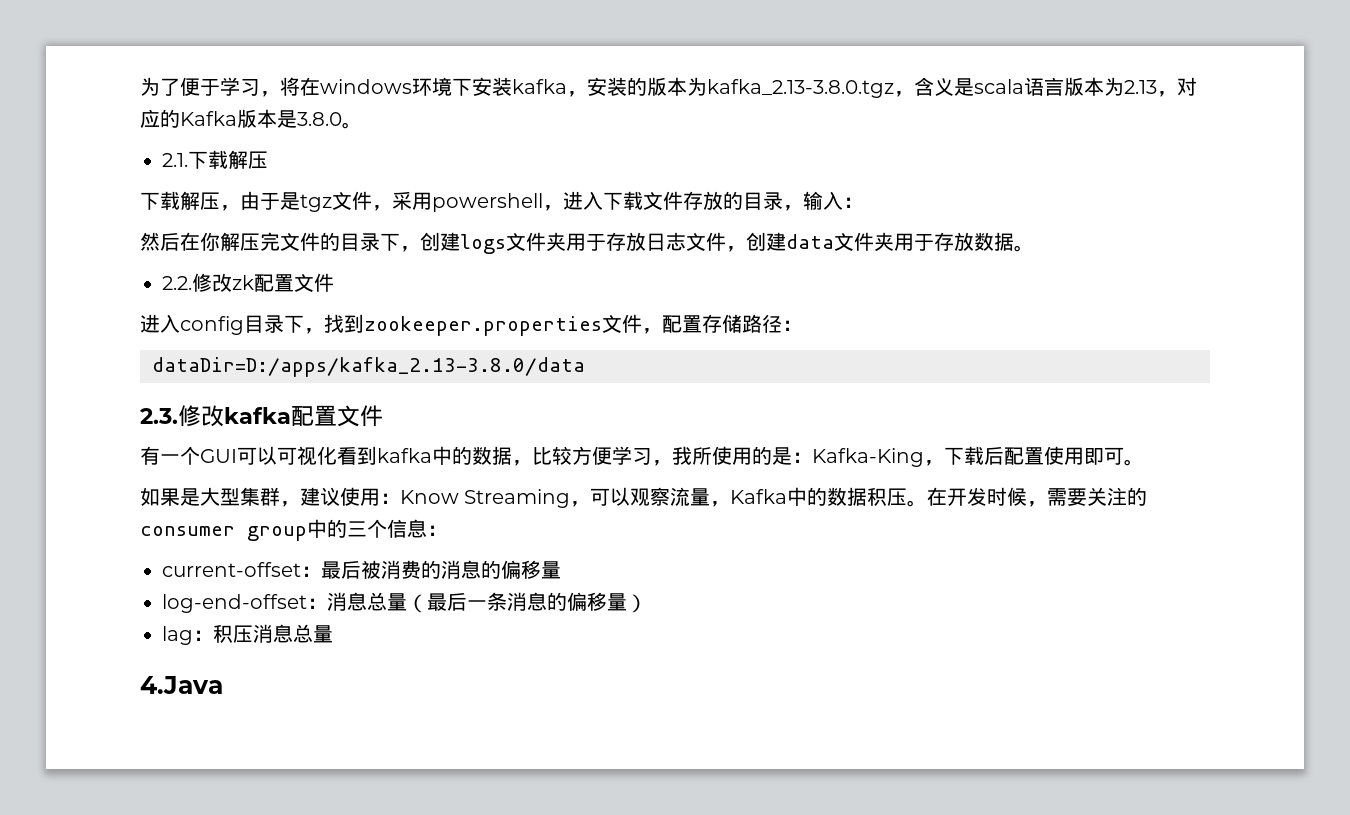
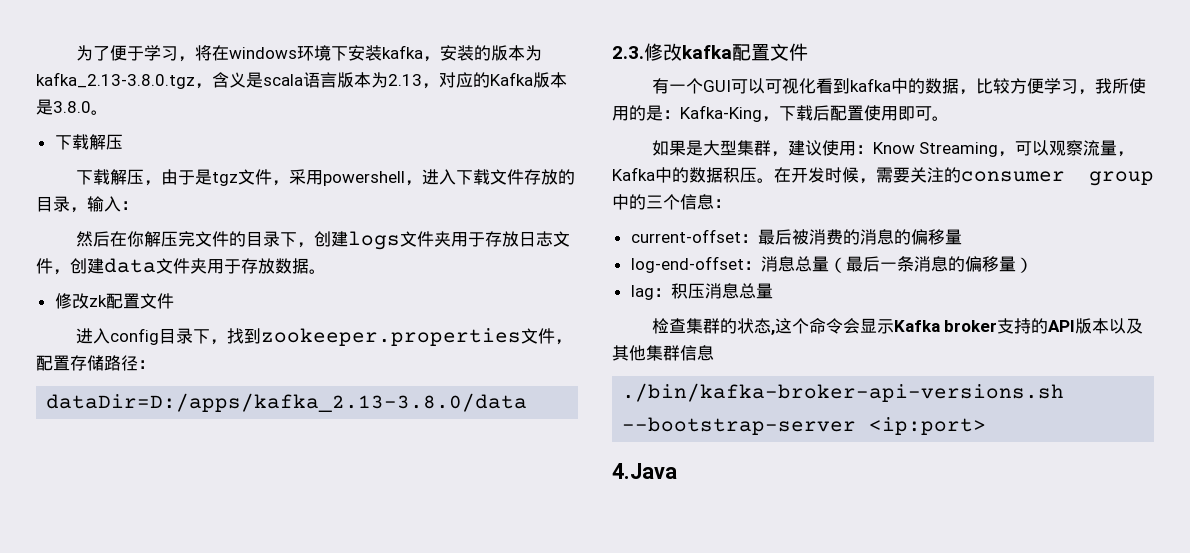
[162,153,188,167] 2.1. -> (108, 112) none
[162,276,192,290] 2.2. -> (326, 271) none
(333, 634) none -> [651,318,1144,335] [612,345,714,361] [622,383,1065,402] [622,417,987,435] // 检查集群的状态,这个命令会显示Kafka broker支持的API版本以及其他集群信息 // ./bin/kafka-broker-api-versions.sh --bootstrap-server <ip:port>

